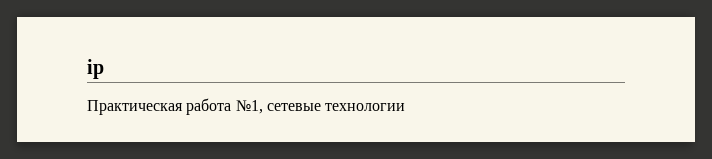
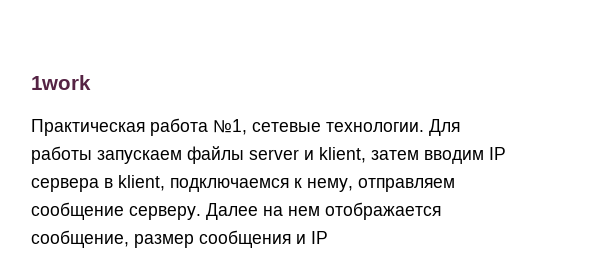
[87,59,104,79] ip -> [31,75,91,90] 1work
[325,103,406,111] технологии -> [326,119,460,136] [31,146,506,164] [31,175,455,192] [31,202,441,220] [31,230,328,248] технологии. Для работы запускаем файлы server и klient, затем вводим IP сервера в klient, подключаемся к нему, отправляем сообщение серверу. Далее на нем отображается сообщение, размер сообщения и IP

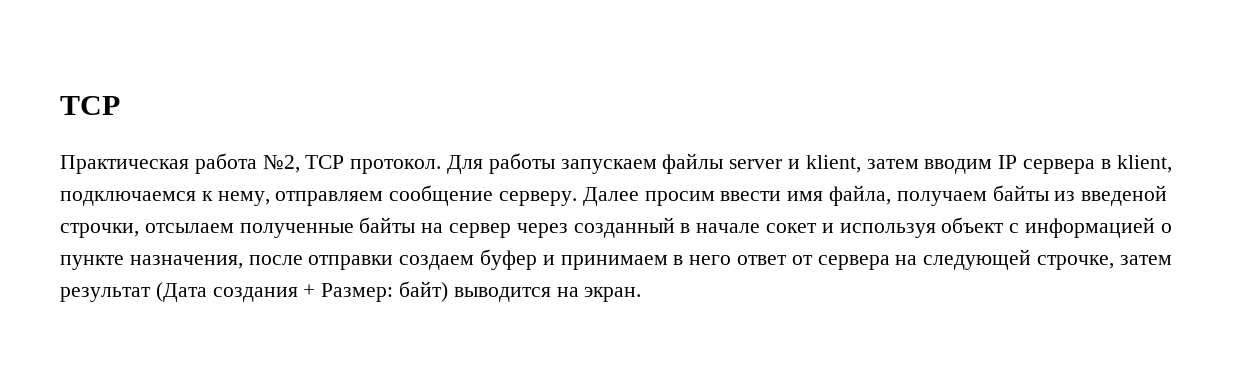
[31,75,91,90] 1work -> [60,96,120,115] TCP
[213,119,424,135] №1, сетевые технологии. -> [262,155,442,174] №2, TCP протокол.
[263,202,441,220] [31,230,328,248] на нем отображается сообщение, размер сообщения и IP -> [644,185,1168,206] [60,217,1172,238] [60,249,1172,270] [60,281,642,302] просим ввести имя файла, получаем байты из введеной строчки, отсылаем полученные байты на сервер через созданный в начале сокет и используя объект с информацией о пункте назначения, после отправки создаем буфер и принимаем в него ответ от сервера на следующей строчке, затем результат (Дата создания + Размер: байт) выводится на экран.

